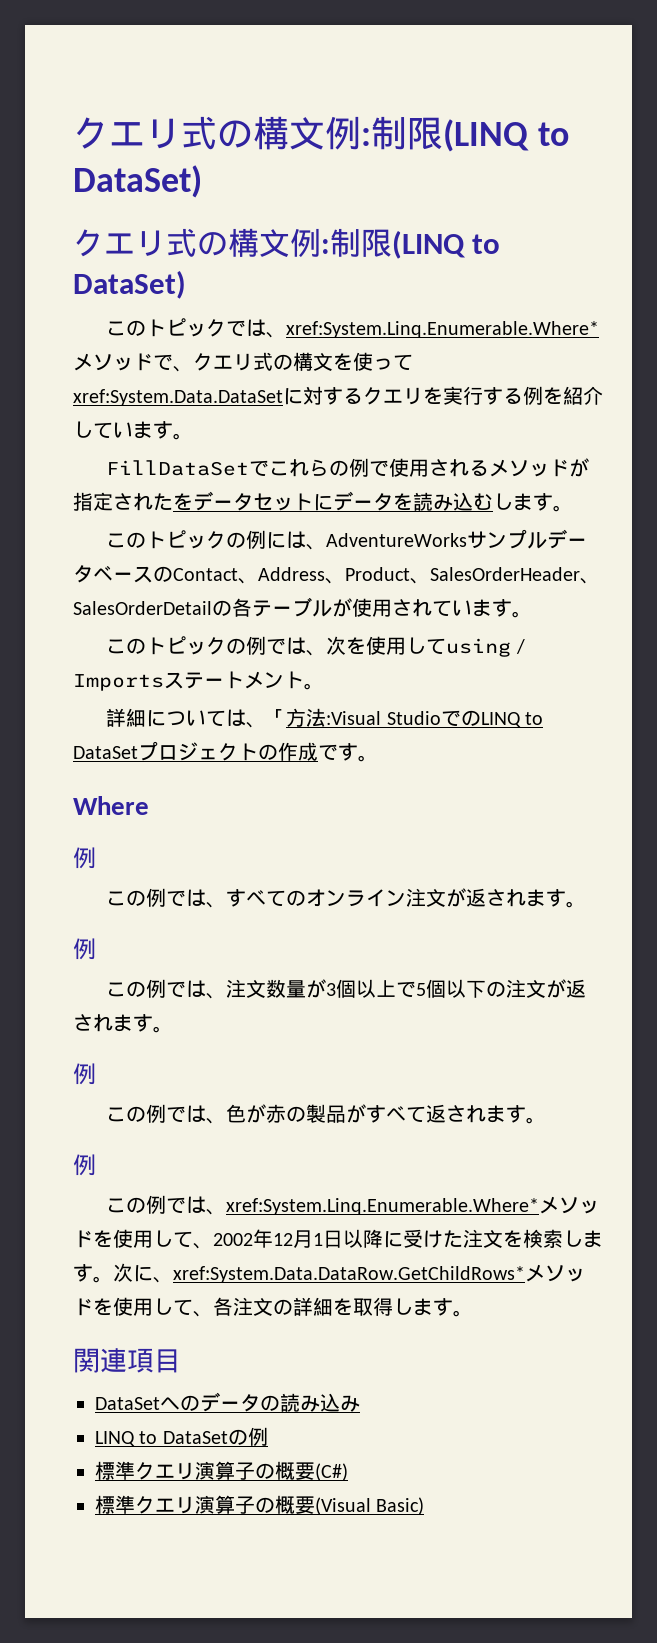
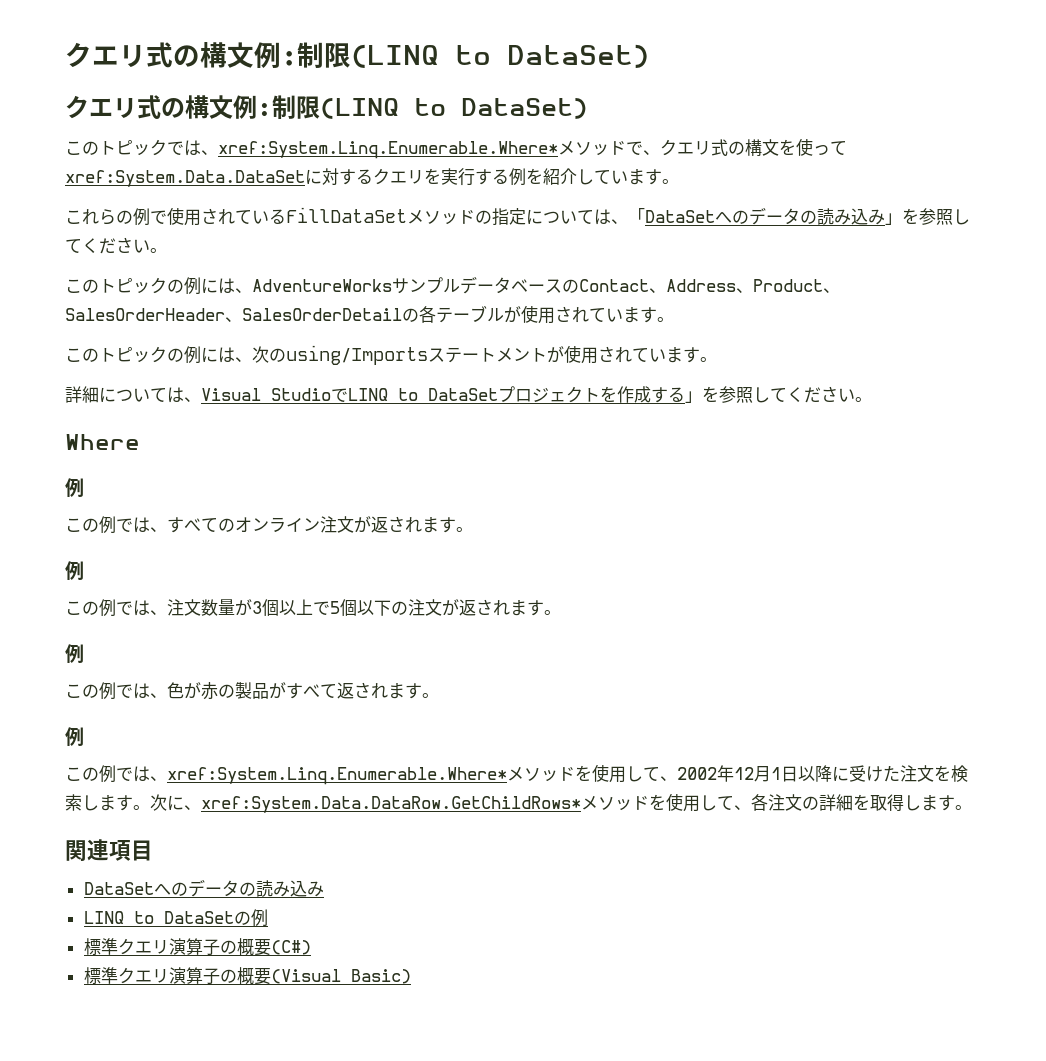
[106,460,270,477] FillDataSetで -> (679, 181) none
[469,458,590,477] [73,491,553,511] るメソッドが指定されたをデータセットにデータを読み込むします -> [235,207,970,226] [65,237,150,254] ているFillDataSetメソッドの指定については、「DataSetへのデータの読み込み」を参照してください
[266,636,525,657] [73,671,304,691] では、次を使用してusing / Importsステートメント -> [201,345,700,365] には、次のusing/Importsステートメントが使用されています
[266,708,481,727] 「方法:Visual Studioでの -> [201,388,348,402] Visual Studioで
[258,742,358,761] の作成です -> [600,386,855,403] を作成する」を参照してください

